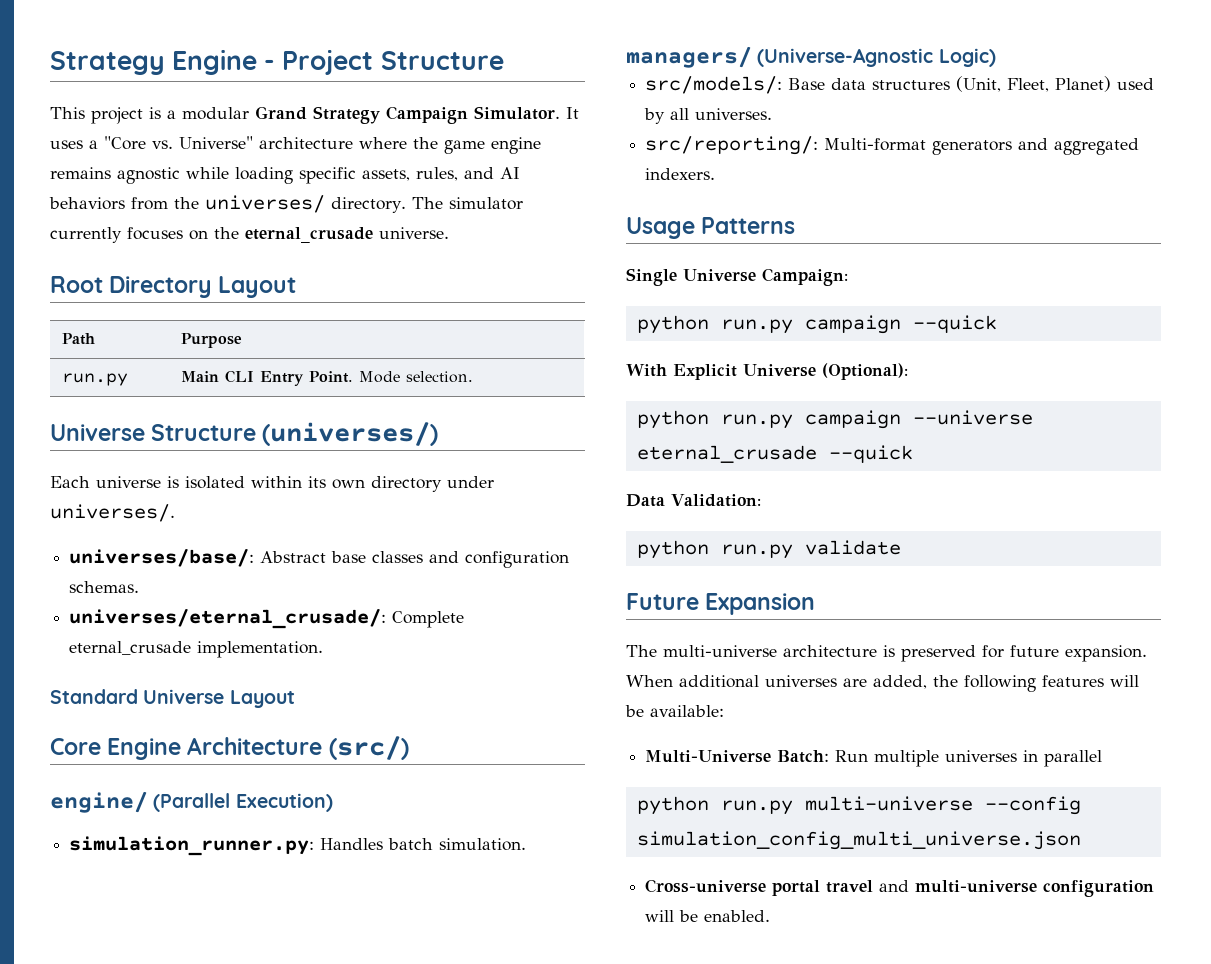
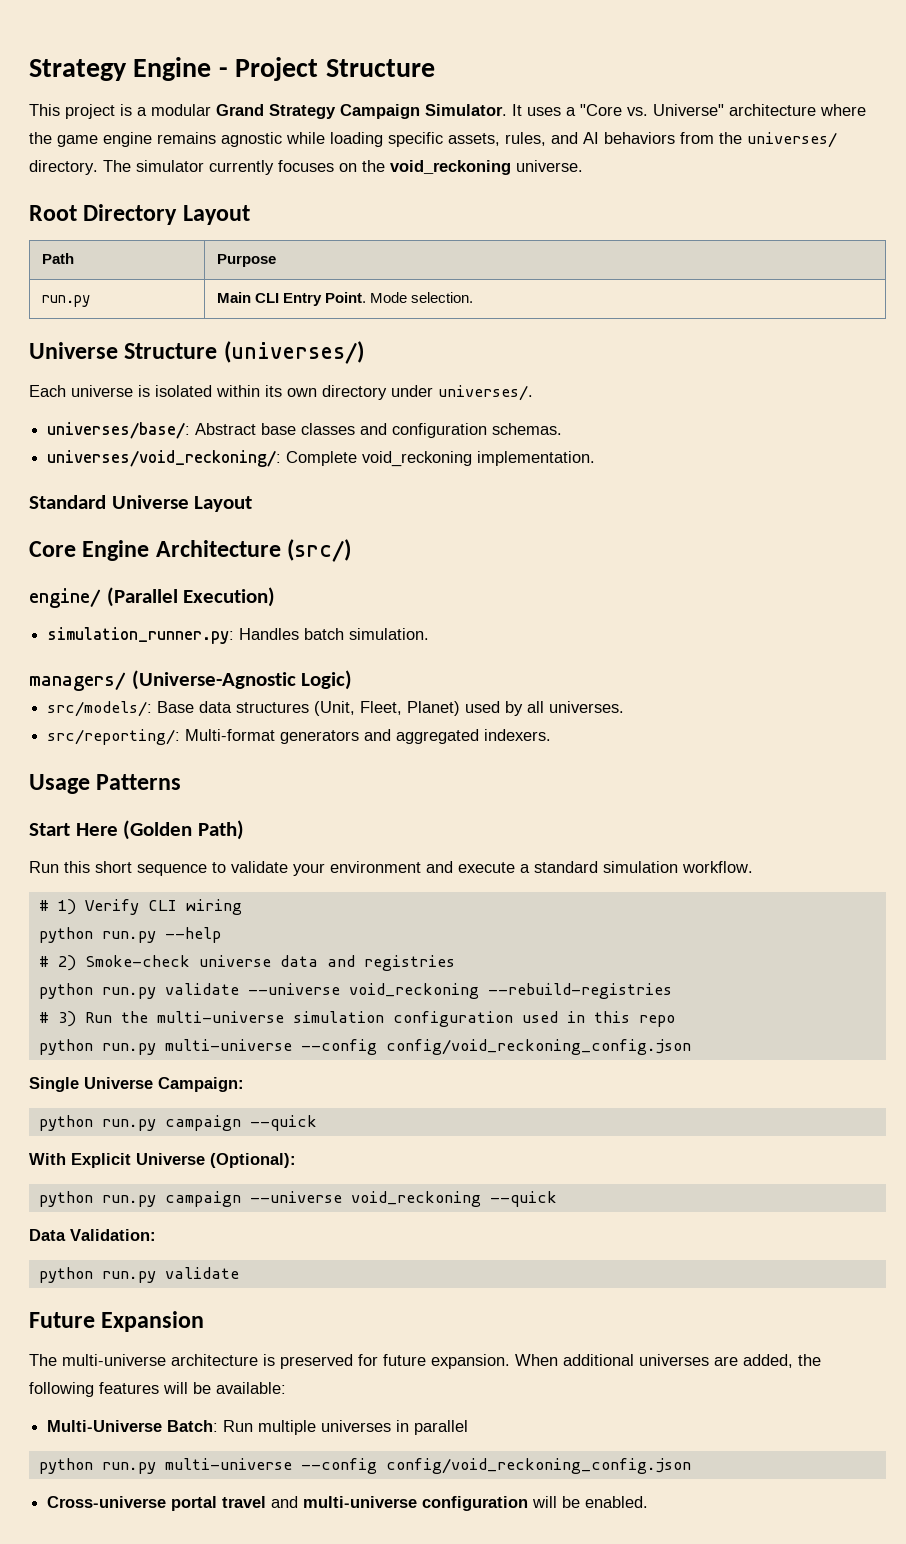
[245,227,373,243] eternal_crusade -> [390,160,511,175] void_reckoning
[69,609,465,629] [69,641,192,655] universes/eternal_crusade/: Complete eternal_crusade -> [47,450,473,467] universes/void_reckoning/: Complete void_reckoning
(796, 225) none -> [29,820,244,840] [29,861,753,876] [38,899,242,915] [38,927,221,943] [38,955,455,971] [38,983,672,999] [38,1011,675,1027] [38,1039,691,1055] // Start Here (Golden Path) // Run this short sequence to validate your environment and execute a standard simulation workflow. // # 1) Verify CLI wiring // python run.py --help // # 2) Smoke-check universe data and registries // python run.py validate --universe void_reckoning --rebuild-registries // # 3) Run the multi-universe simulation configuration used in this repo // python run.py multi-universe --config config/void_reckoning_config.json
[636,445,817,463] eternal_crusade -> [350,1191,481,1207] void_reckoning
[636,831,1081,850] simulation_config_multi_universe.json -> [385,1458,691,1474] config/void_reckoning_config.json

